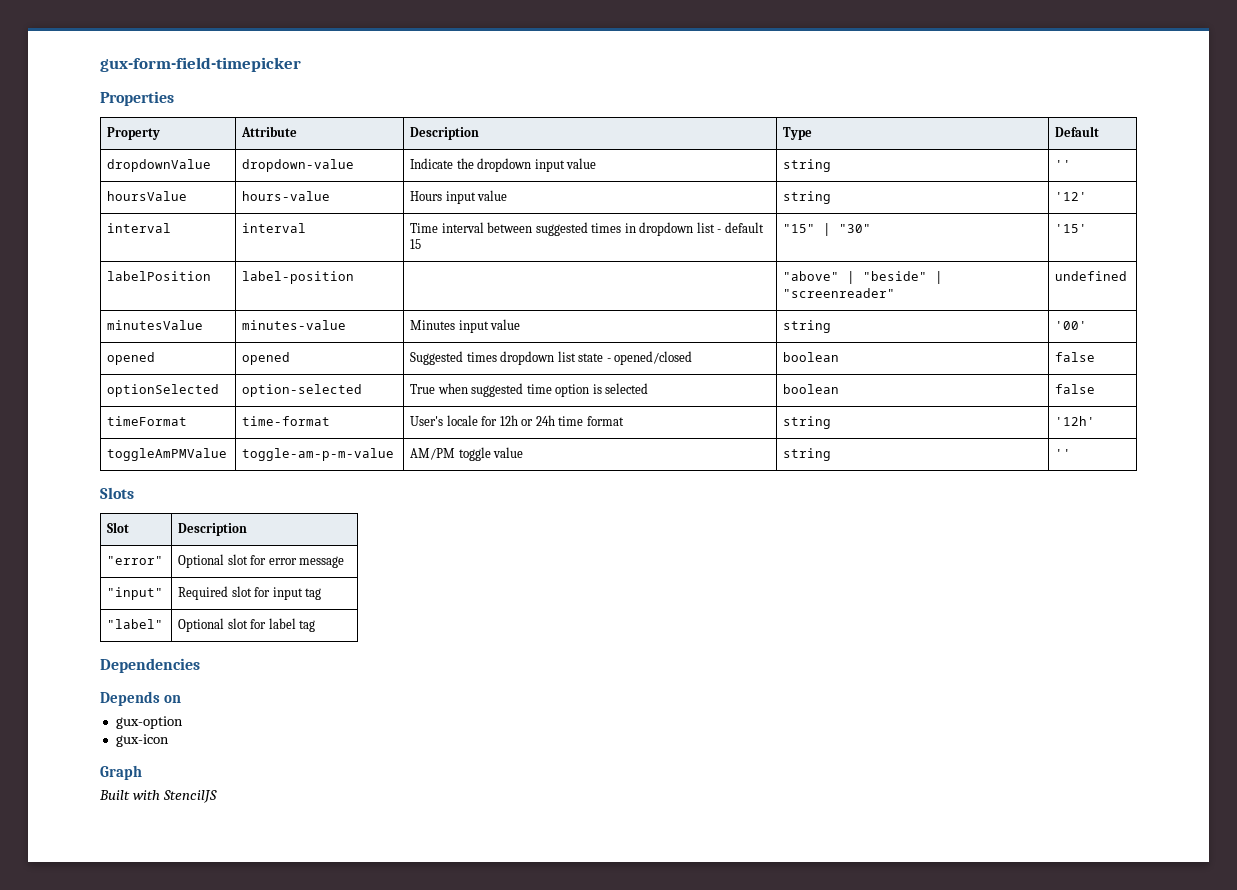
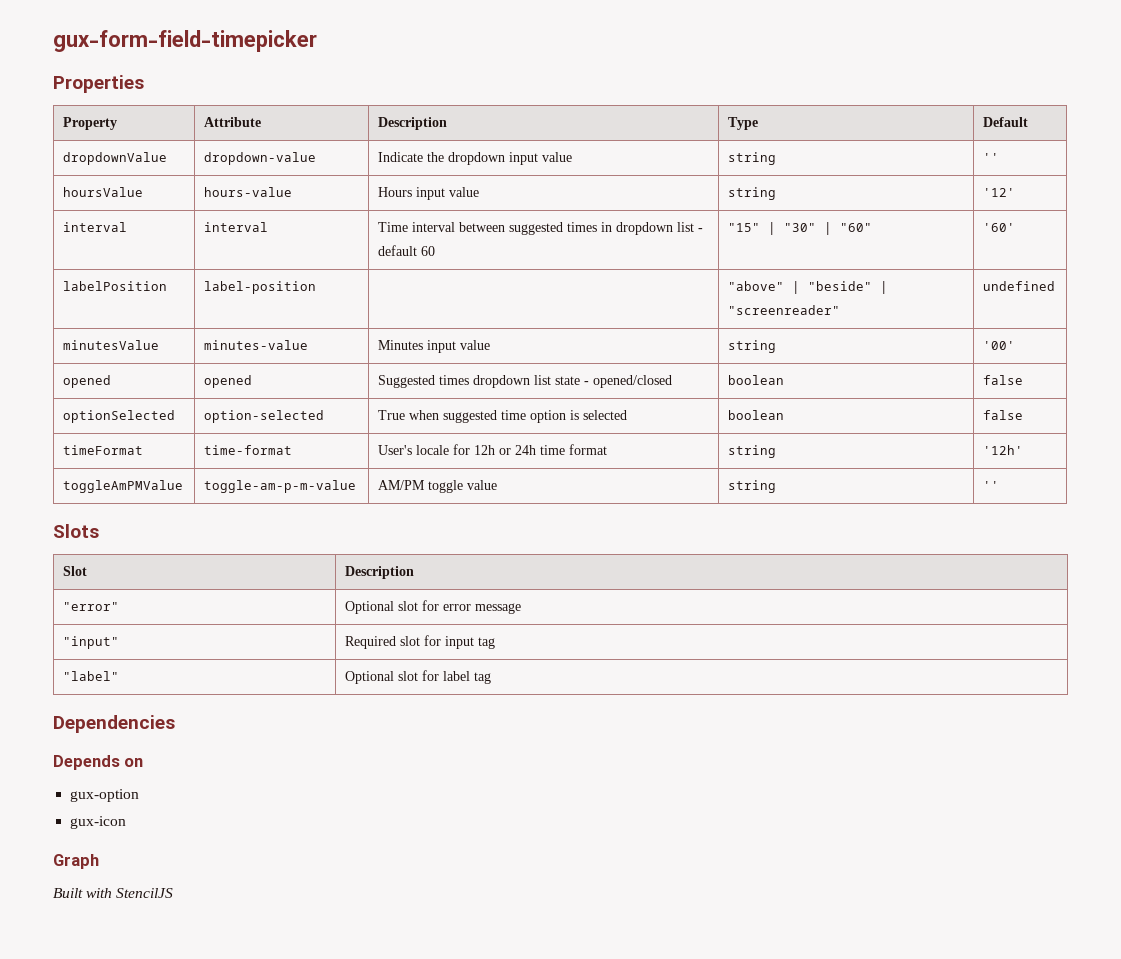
[410,239,422,249] 15 -> [421,246,436,256] 60
[1055,224,1088,233] | '15' -> [824,222,873,235] [983,223,1016,232] | "60" | '60'

